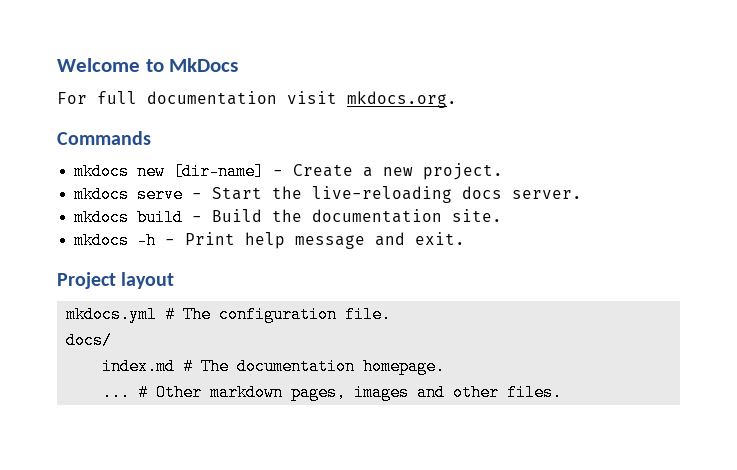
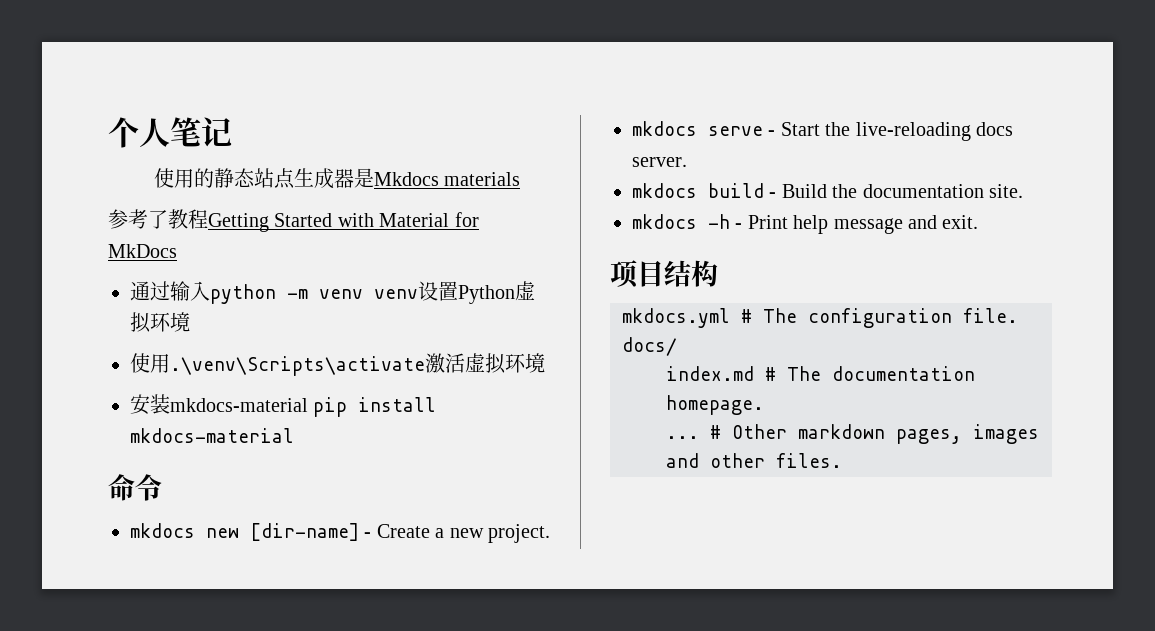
[57,58,239,72] [57,91,457,108] [57,131,151,145] Welcome to MkDocs // For full documentation visit mkdocs.org. // Commands -> [108,117,232,148] [153,168,521,189] [108,209,479,232] [108,244,177,258] [130,281,535,304] [130,312,190,333] [130,353,545,376] [130,394,437,417] [130,428,294,443] [108,474,162,501] 个人笔记 // 使用的静态站点生成器是Mkdocs materials // 参考了教程Getting Started with Material for MkDocs // 通过输入python -m venv venv设置Python虚拟环境 // 使用.\venv\Scripts\activate激活虚拟环境 // 安装mkdocs-material pip install mkdocs-material // 命令
[57,272,175,289] Project layout -> [610,260,718,288] 项目结构

